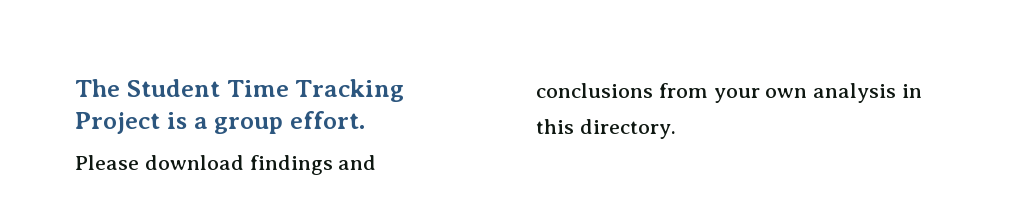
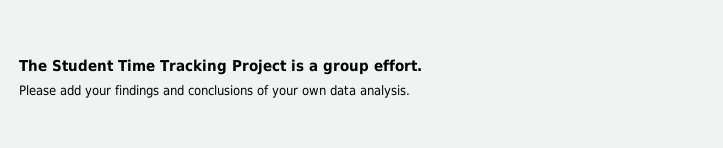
[144,155,244,170] download -> [60,85,111,98] add your
[658,83,708,98] from -> [257,85,269,96] of
[813,83,923,103] [536,119,676,139] analysis in this directory. -> [330,85,410,98] data analysis.

